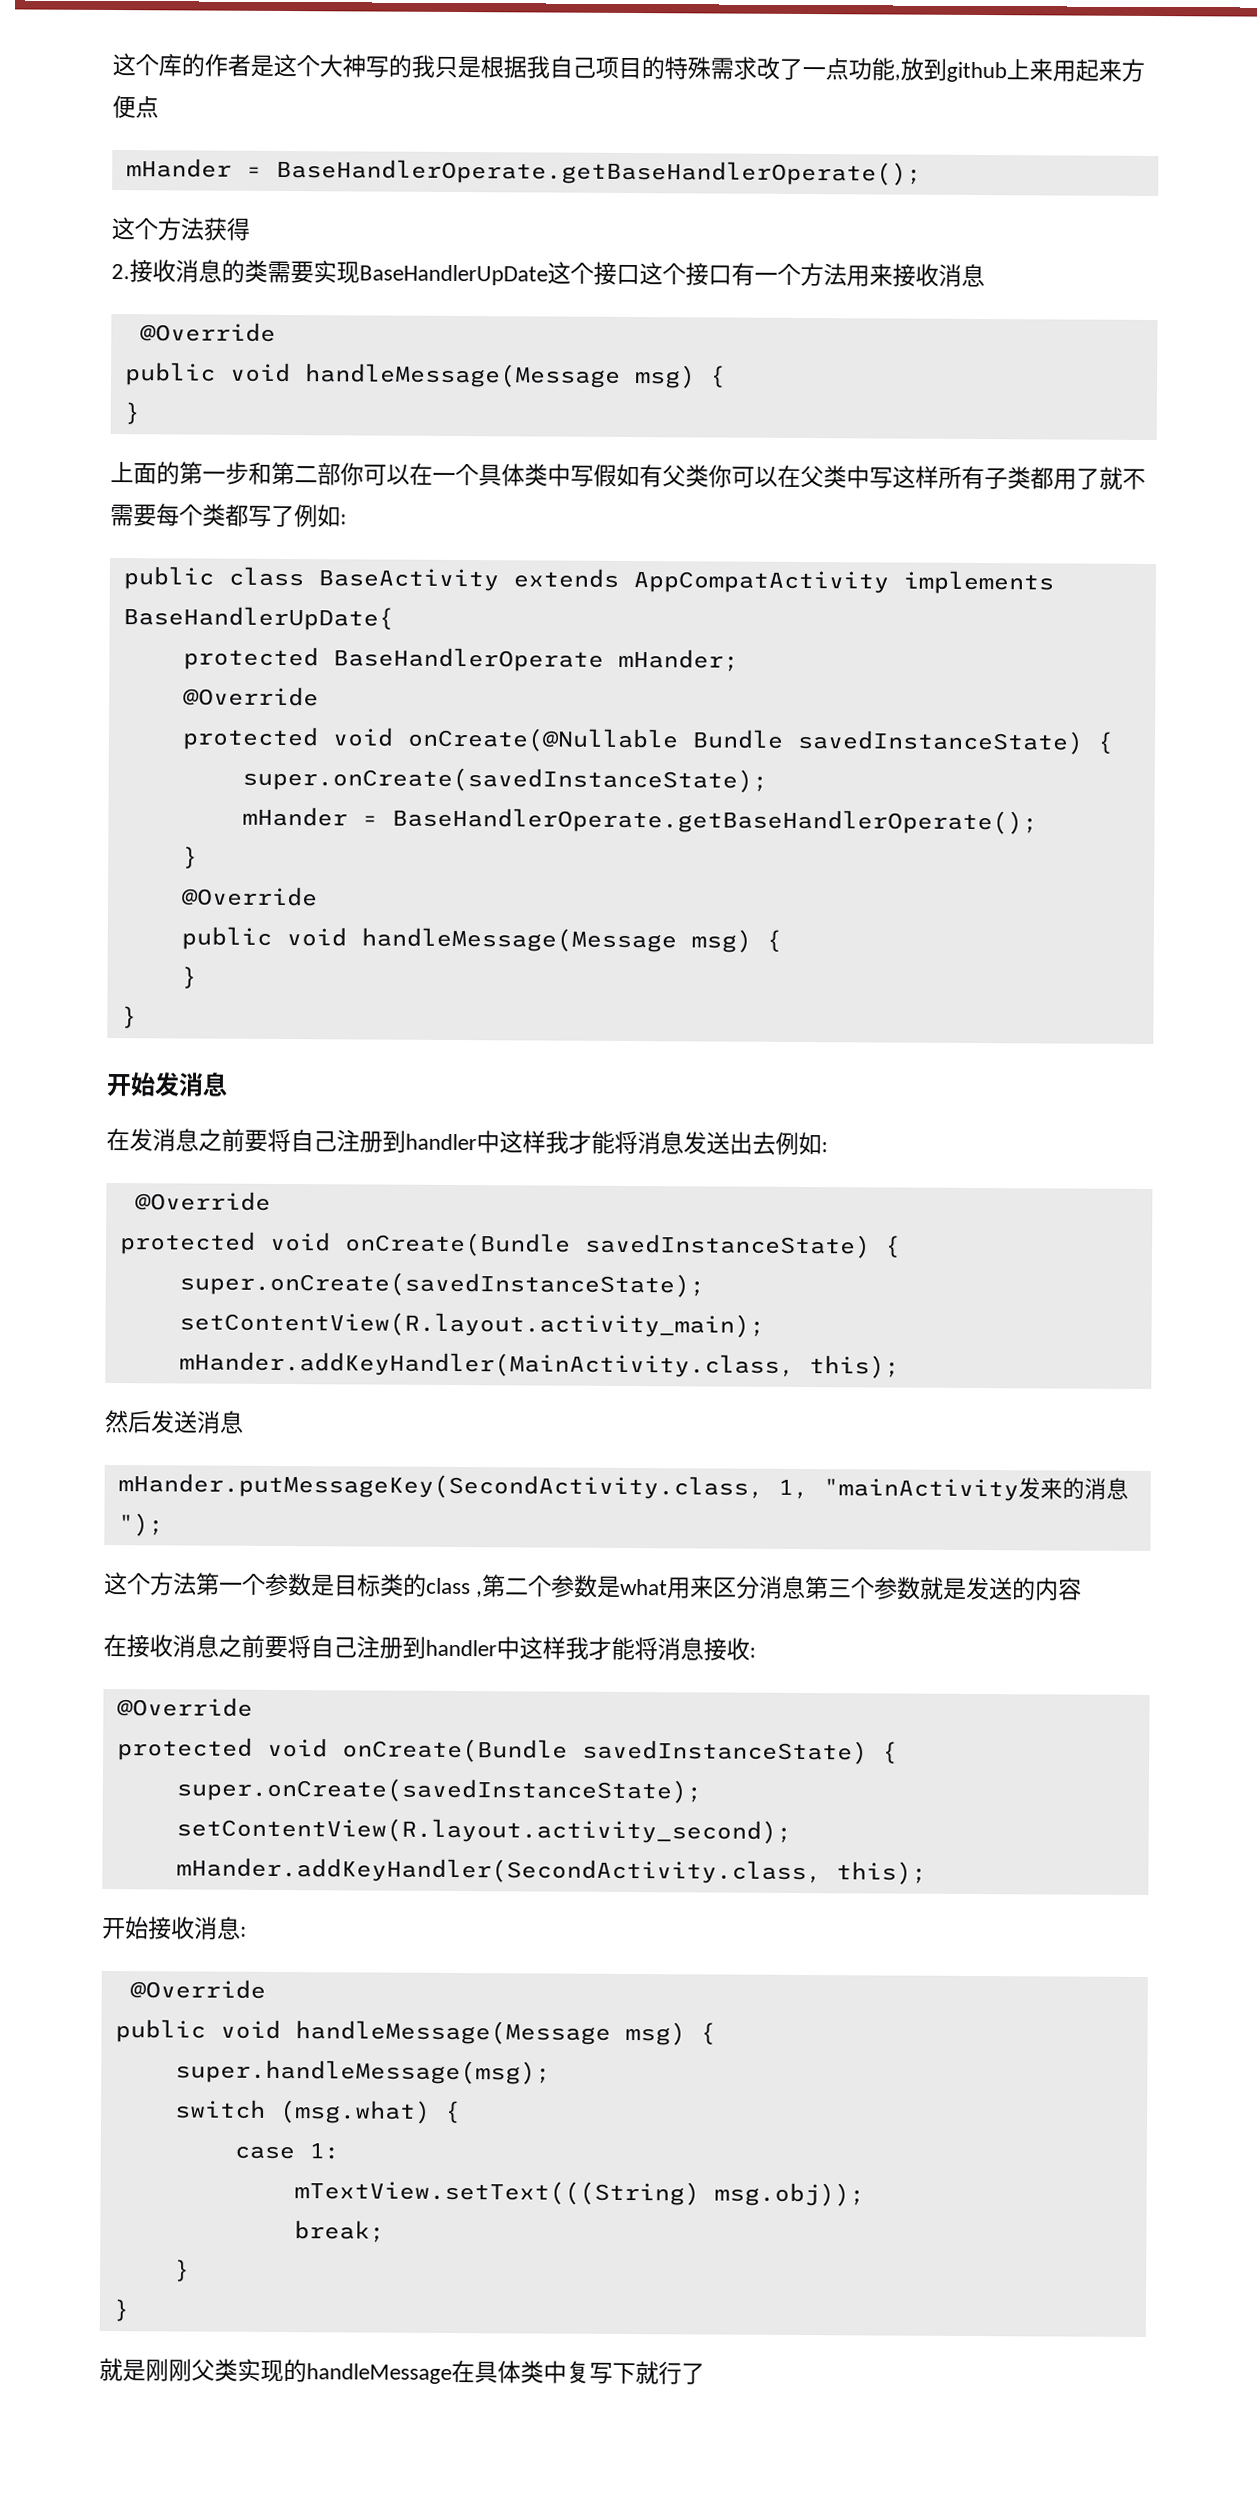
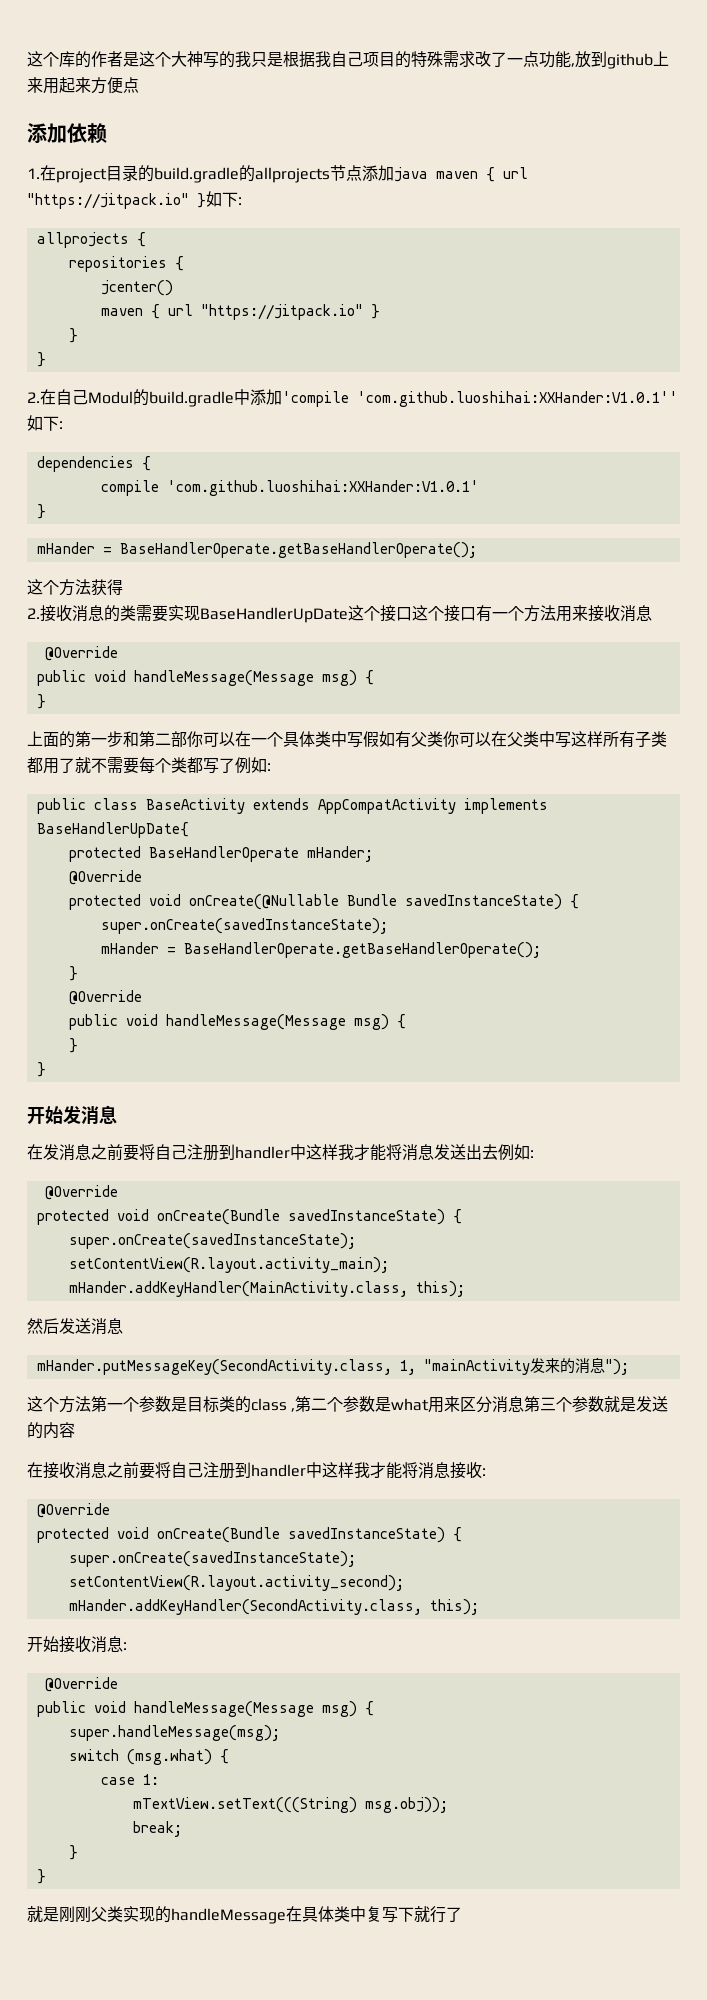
(159, 107) none -> [27,123,107,143] [27,165,528,183] [27,191,242,209] [36,232,146,248] [68,256,184,272] [100,280,173,296] [100,304,380,320] [68,328,78,343] [36,352,46,367] [27,389,678,407] [27,415,63,431] [36,456,151,472] [100,480,479,496] [36,504,46,519] // 添加依赖 // 1.在project目录的build.gradle的allprojects节点添加java maven { url "https://jitpack.io" }如下: // allprojects { // repositories { // jcenter() // maven { url "https://jitpack.io" } // } // } // 2.在自己Modul的build.gradle中添加'compile 'com.github.luoshihai:XXHander:V1.0.1''如下: // dependencies { // compile 'com.github.luoshihai:XXHander:V1.0.1' // }

